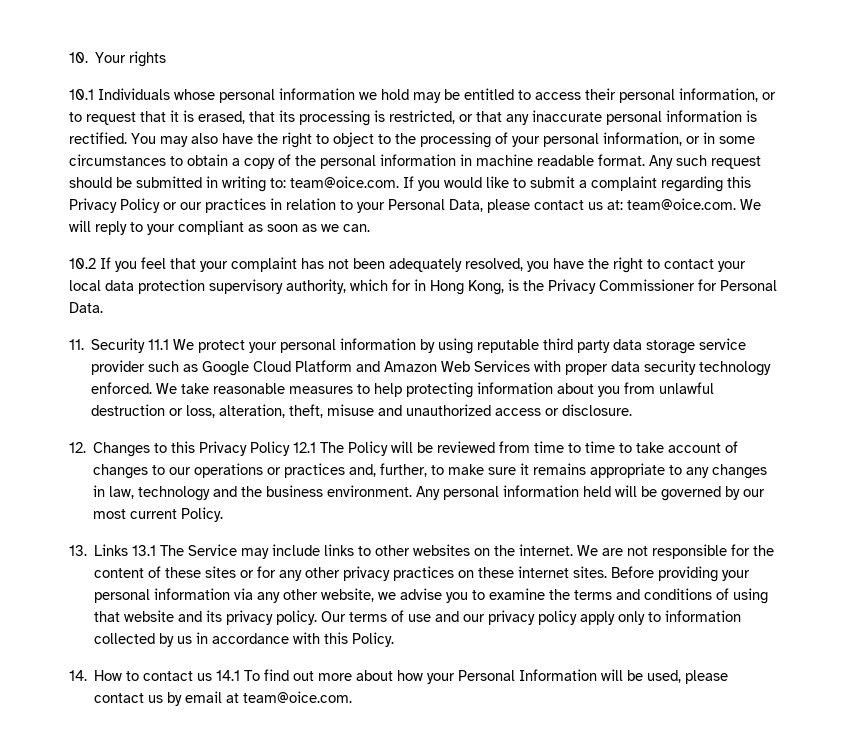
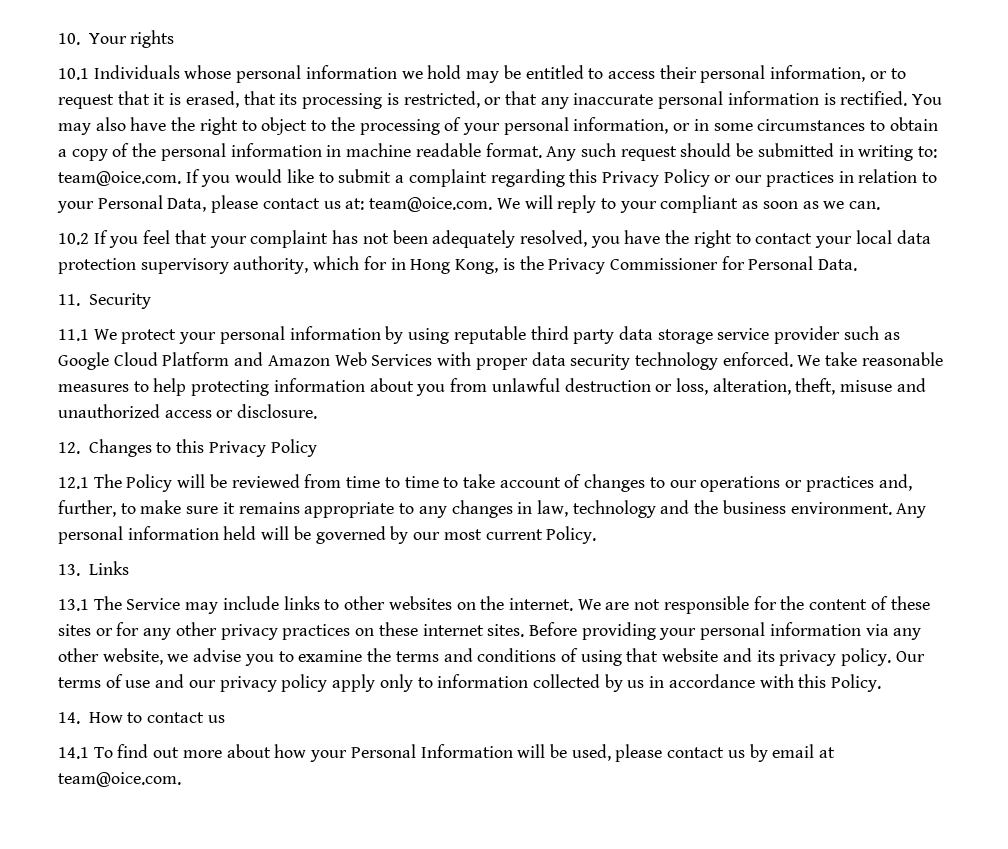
(146, 345) none -> (151, 301) //
(291, 448) none -> (317, 448) //
(129, 550) none -> (129, 568) //
(213, 677) none -> (225, 719) //

